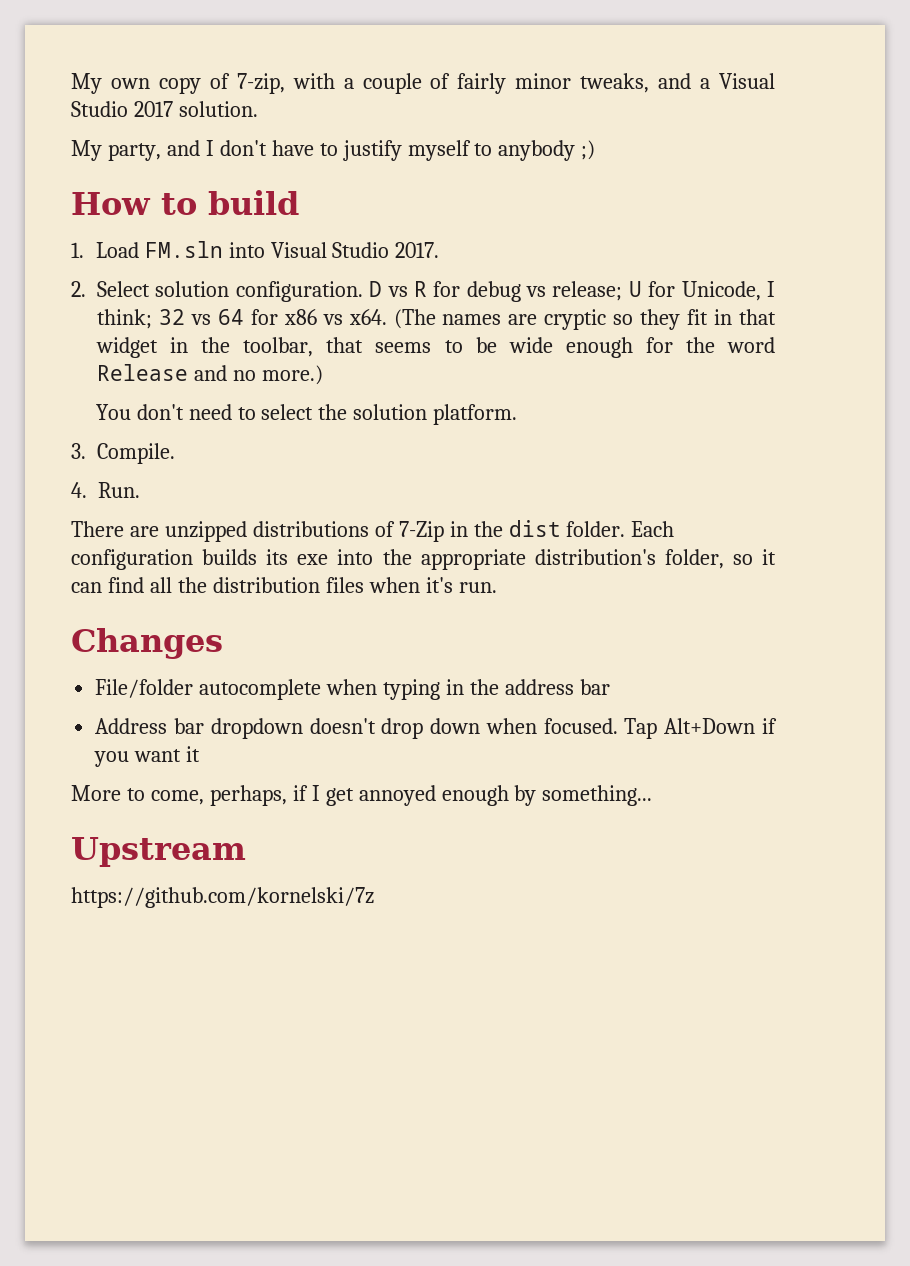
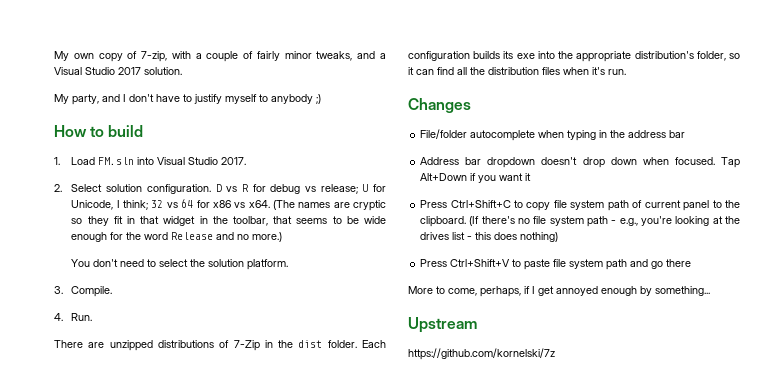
(201, 754) none -> [420,200,740,211] [420,216,740,227] [420,232,559,242] [420,259,692,270] // Press Ctrl+Shift+C to copy file system path of current panel to the clipboard. (If there's no file system path - e.g., you're looking at the drives list - this does nothing) // Press Ctrl+Shift+V to paste file system path and go there

